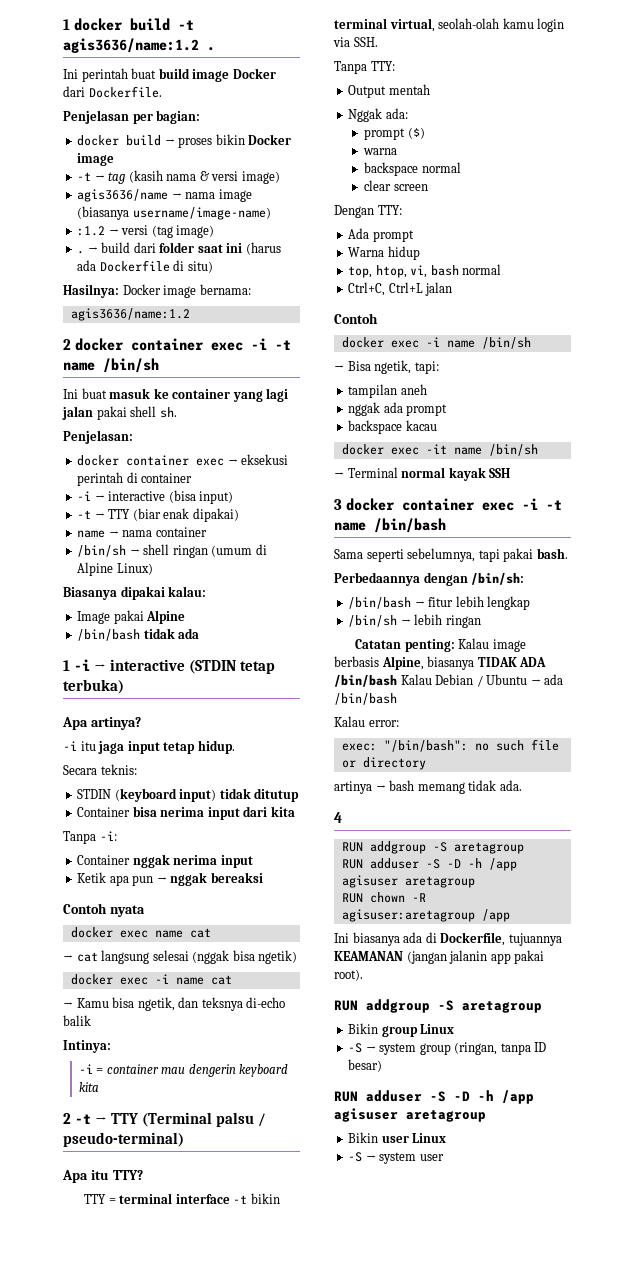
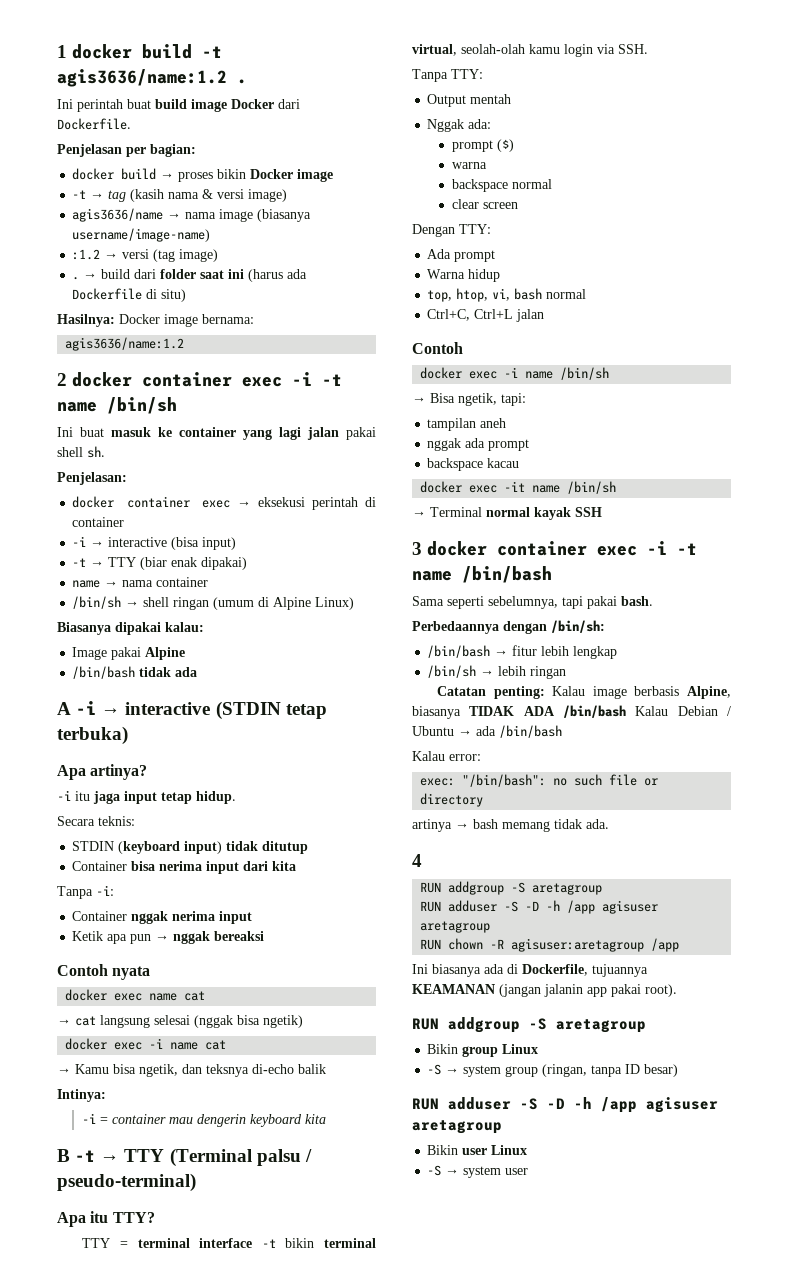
[63,660,70,671] 1 -> [57,702,71,715] A
[63,1113,71,1124] 2 -> [57,1149,70,1162] B

